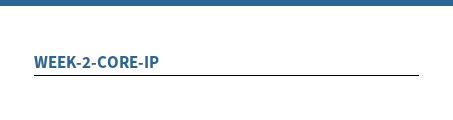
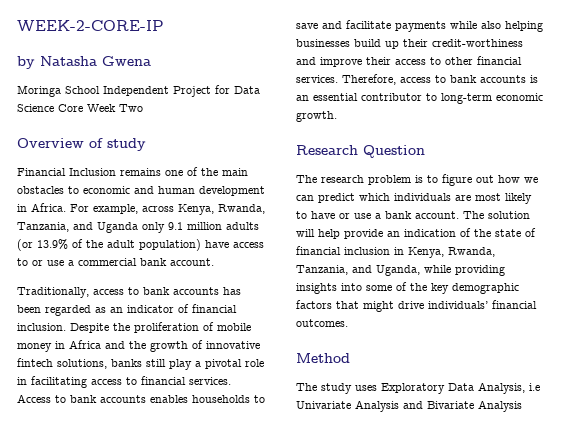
(159, 62) none -> [17,56,151,69] [17,85,260,97] [17,104,143,112] [17,138,146,151] [17,167,248,176] [17,186,265,196] [17,203,265,215] [17,222,259,233] [17,239,264,251] [17,258,214,266] [17,287,241,298] [17,304,237,316] [17,322,251,333] [17,340,260,352] [17,358,264,370] [17,376,231,388] [17,394,265,403] [296,20,543,32] [296,39,523,49] [296,56,522,67] [296,74,538,85] [296,93,543,104] [296,111,337,122] [296,145,425,158] [296,174,538,186] [296,193,532,204] [296,211,530,219] [296,228,536,239] [296,246,495,258] [296,265,505,276] [296,282,519,294] [296,300,537,312] [296,319,348,327] [296,353,350,363] [296,382,540,394] [296,400,522,412] // by Natasha Gwena // Moringa School Independent Project for Data Science Core Week Two // Overview of study // Financial Inclusion remains one of the main obstacles to economic and human development in Africa. For example, across Kenya, Rwanda, Tanzania, and Uganda only 9.1 million adults (or 13.9% of the adult population) have access to or use a commercial bank account. // Traditionally, access to bank accounts has been regarded as an indicator of financial inclusion. Despite the proliferation of mobile money in Africa and the growth of innovative fintech solutions, banks still play a pivotal role in facilitating access to financial services. Access to bank accounts enables households to save and facilitate payments while also helping businesses build up their credit-worthiness and improve their access to other financial services. Therefore, access to bank accounts is an essential contributor to long-term economic growth. // Research Question // The research problem is to figure out how we can predict which individuals are most likely to have or use a bank account. The solution will help provide an indication of the state of financial inclusion in Kenya, Rwanda, Tanzania, and Uganda, while providing insights into some of the key demographic factors that might drive individuals’ financial outcomes. // Method // The study uses Exploratory Data Analysis, i.e Univariate Analysis and Bivariate Analysis

